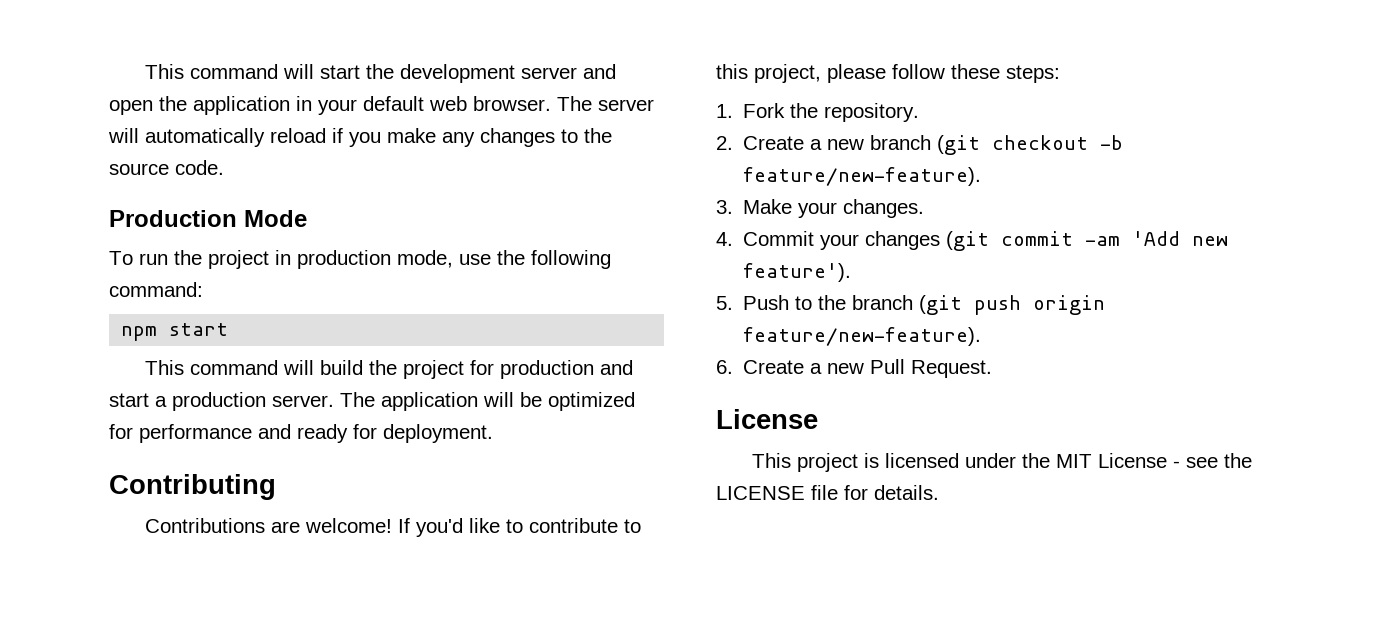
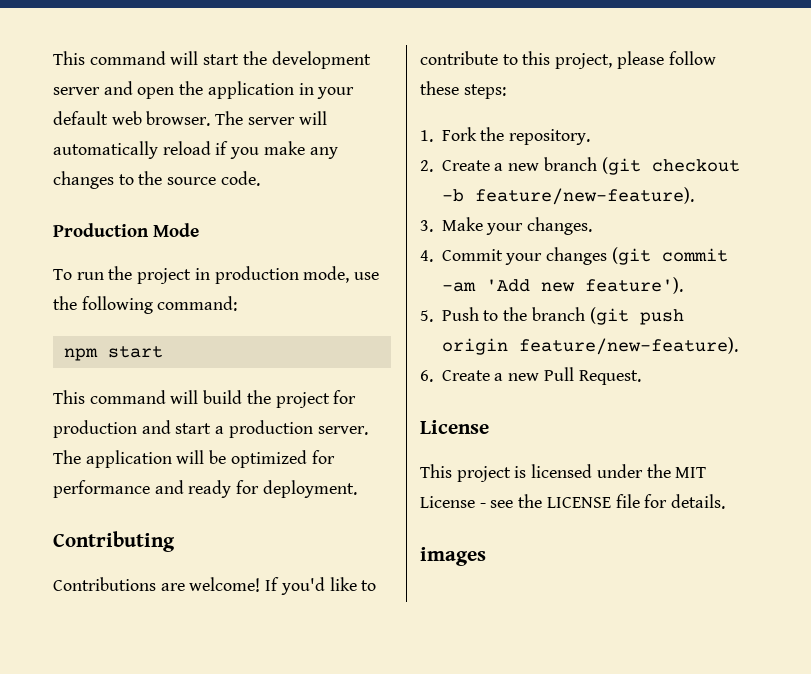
(939, 492) none -> [420,547,486,566] // images

